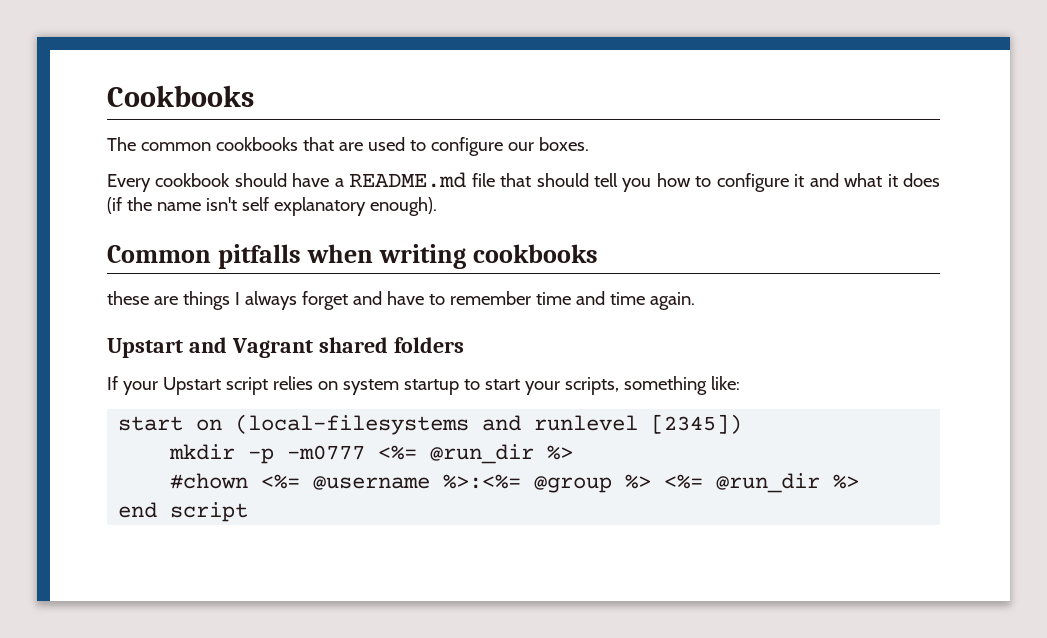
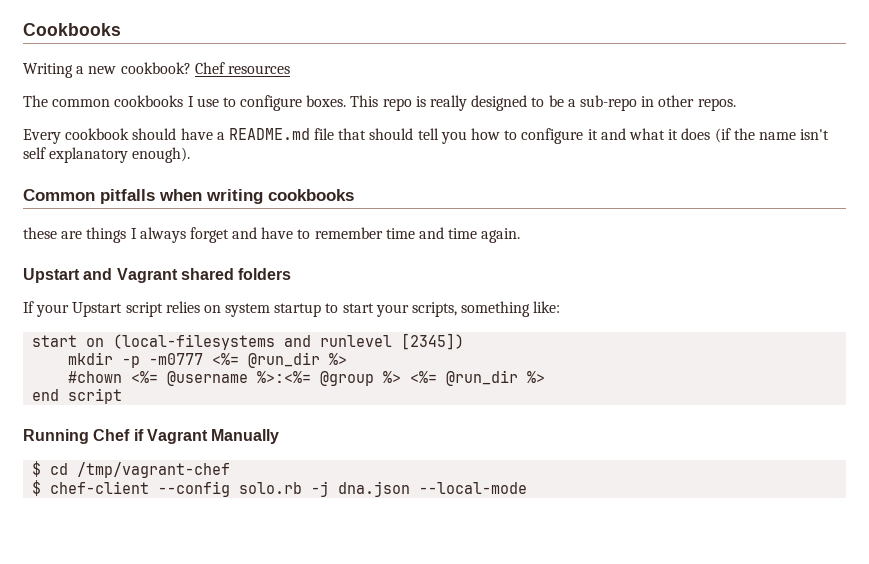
(254, 96) none -> [23,62,290,78] // Writing a new cookbook? Chef resources
[302,137,534,156] that are used to configure our -> [187,95,303,111] I use to configure
(589, 144) none -> [350,95,736,111] This repo is really designed to be a sub-repo in other repos.
(249, 512) none -> [23,429,280,444] [32,461,231,478] [32,480,528,497] // Running Chef if Vagrant Manually // $ cd /tmp/vagrant-chef // $ chef-client --config solo.rb -j dna.json --local-mode

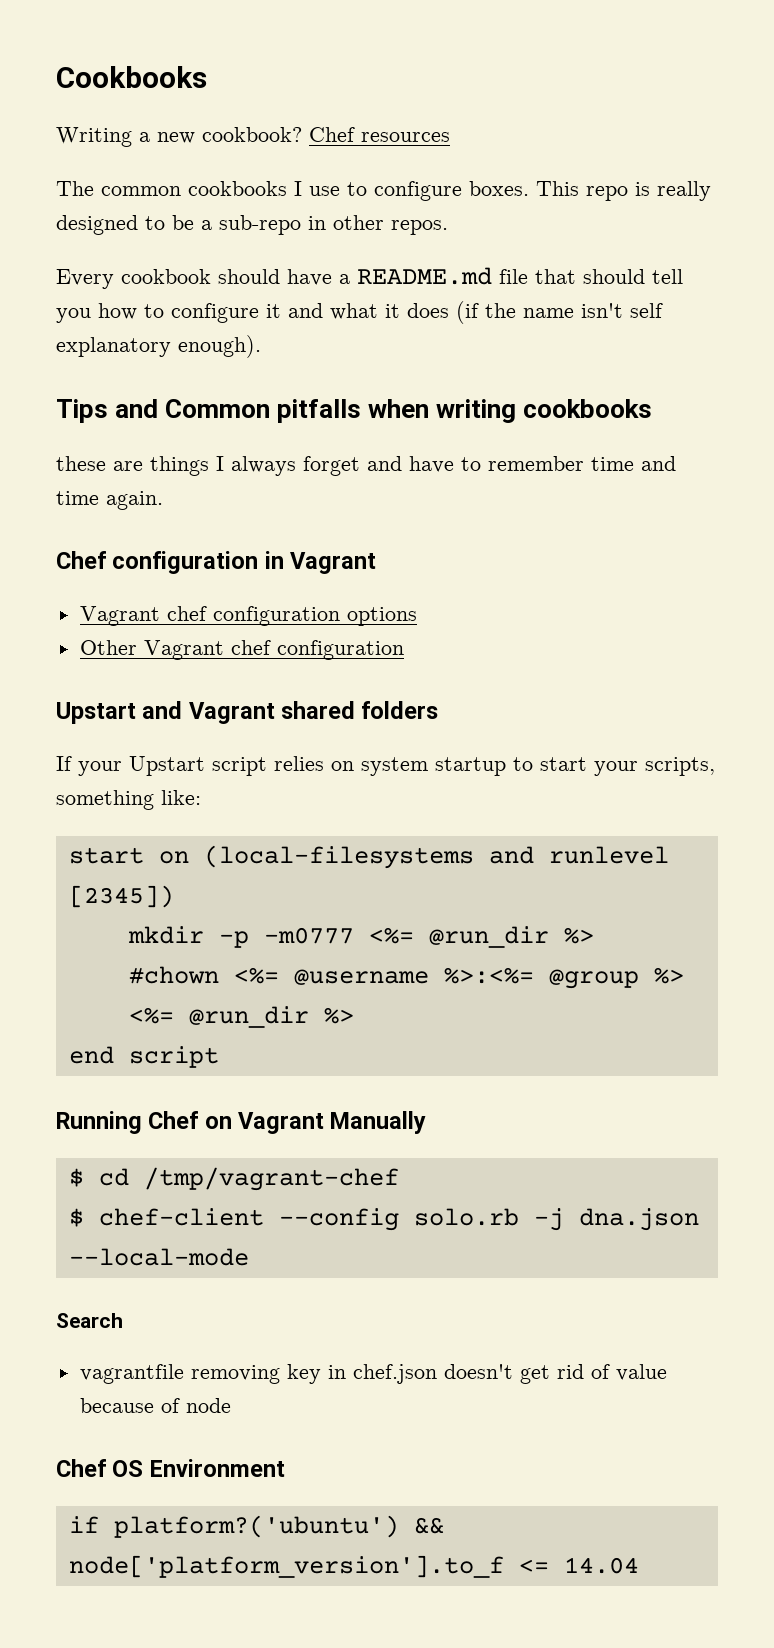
(191, 155) none -> [56,399,159,423] Tips and
(521, 235) none -> [56,551,377,574] [79,606,417,626] [79,640,404,660] // Chef configuration in Vagrant // Vagrant chef configuration options // Other Vagrant chef configuration
[133,429,144,441] if -> [204,1116,232,1129] on
(528, 488) none -> [56,1313,123,1328] [79,1364,667,1384] [79,1398,231,1413] [56,1459,285,1477] [68,1515,444,1538] [68,1555,639,1578] // Search // vagrantfile removing key in chef.json doesn't get rid of value because of node // Chef OS Environment // if platform?('ubuntu') && node['platform_version'].to_f <= 14.04

